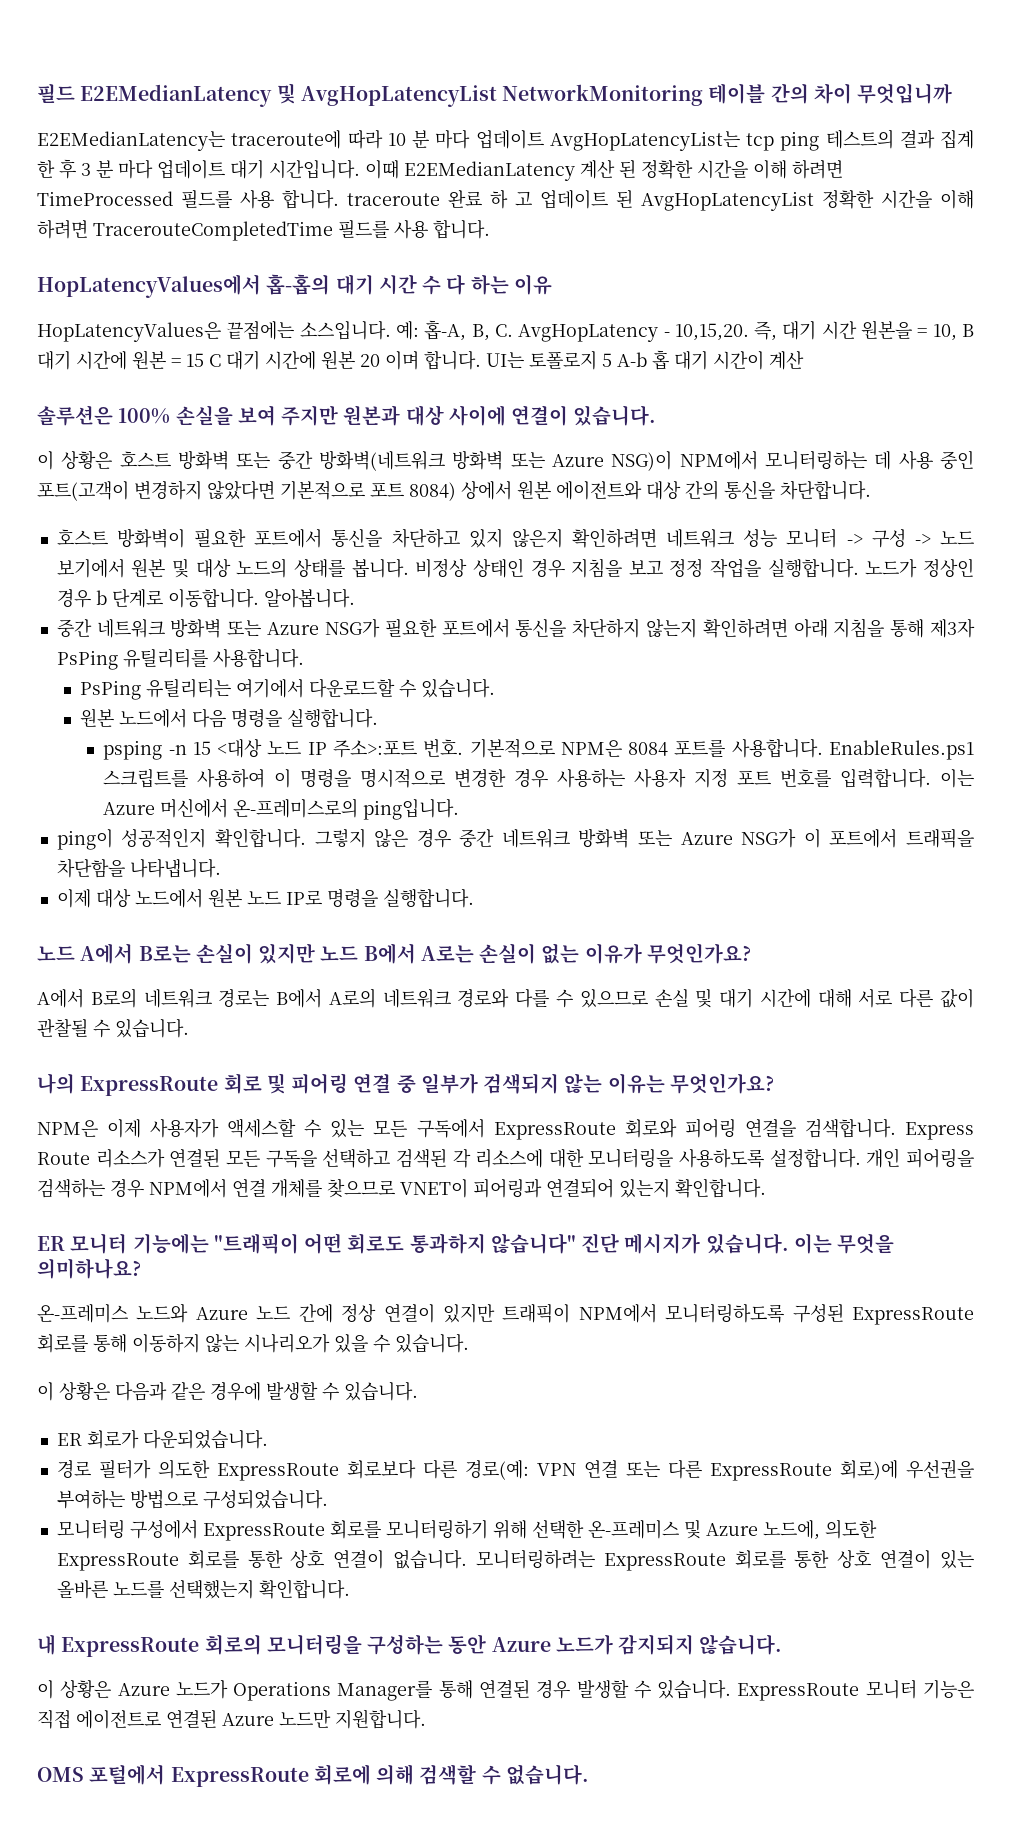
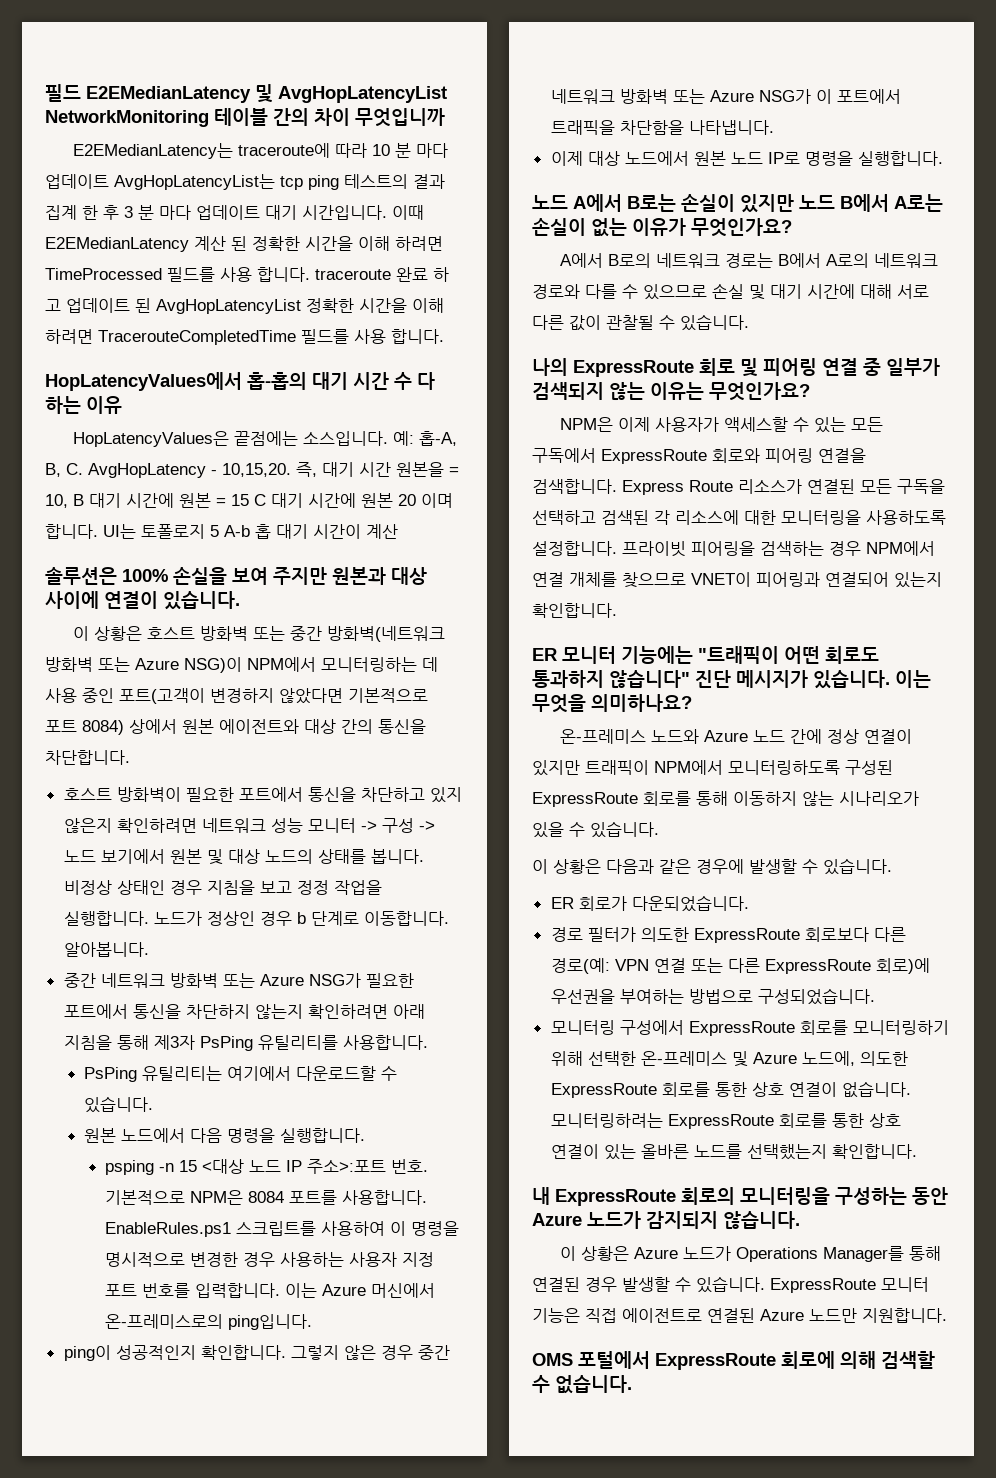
[866,1148,901,1168] 개인 -> [622,541,686,557] 프라이빗

